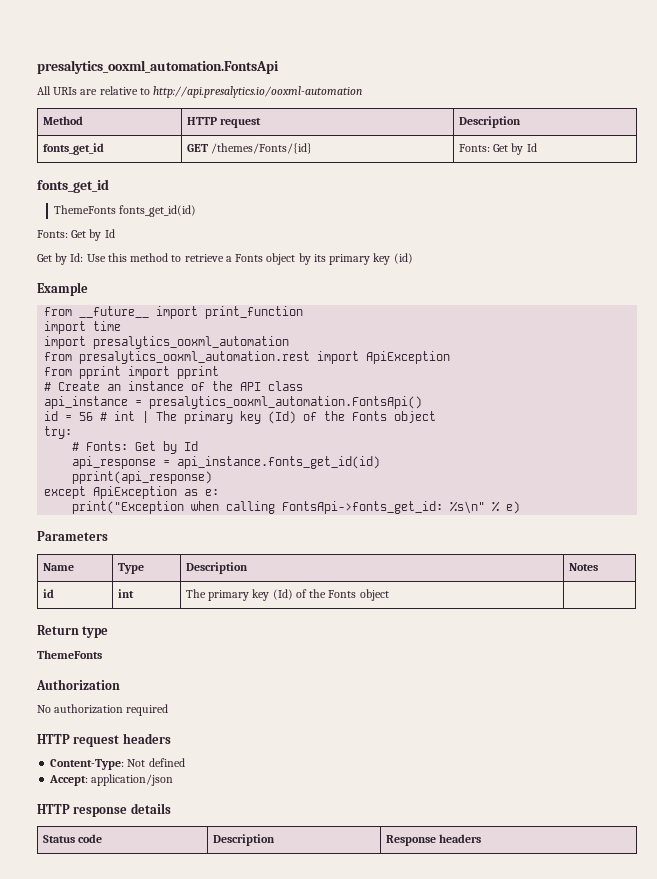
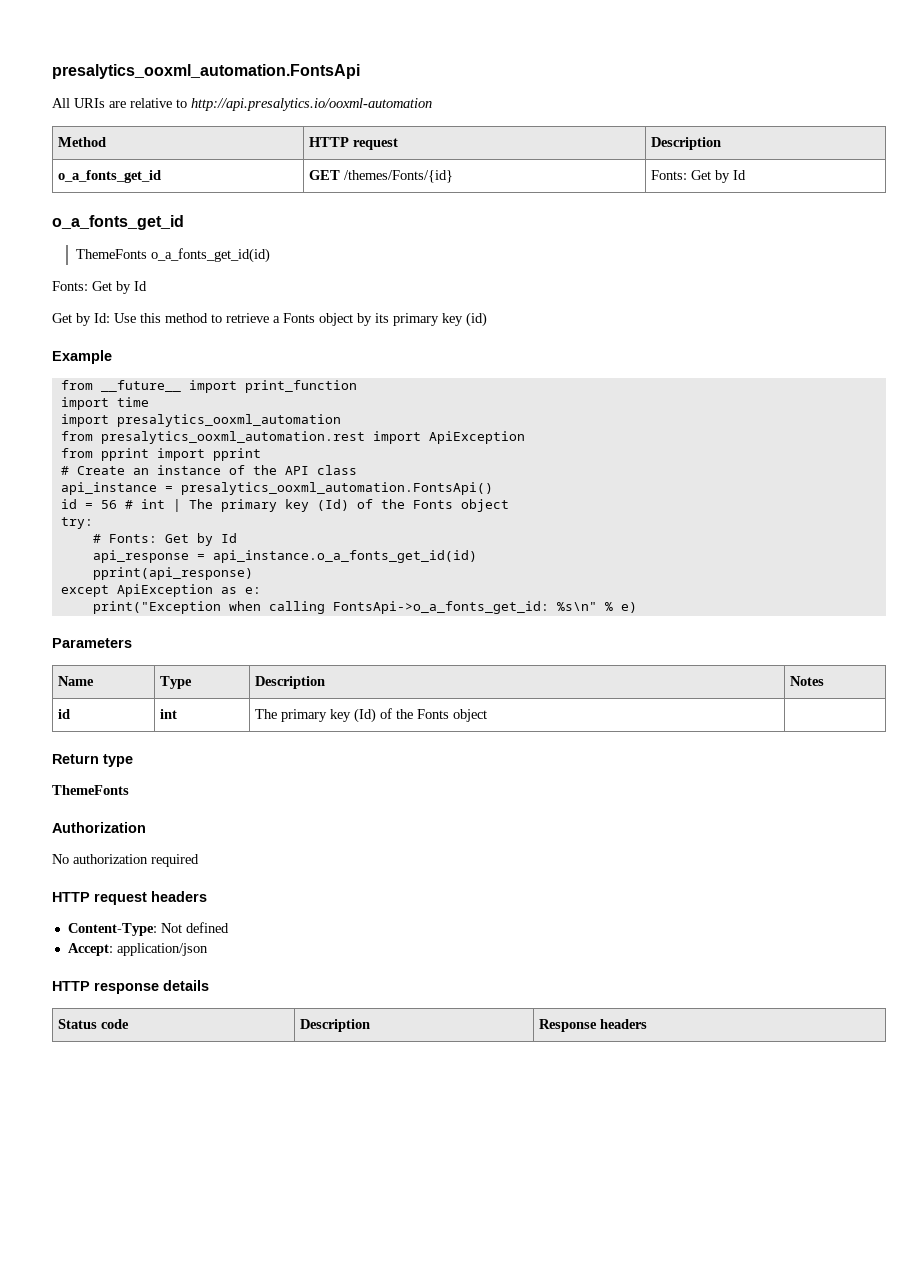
[42,143,104,155] fonts_get_id -> [58,170,162,183] o_a_fonts_get_id
[37,179,109,193] [54,205,197,217] fonts_get_id // ThemeFonts fonts_get_id(id) -> [52,215,184,230] [75,248,270,263] o_a_fonts_get_id // ThemeFonts o_a_fonts_get_id(id)
[177,456,381,469] api_instance.fonts_get_id(id) -> [212,550,477,563] api_instance.o_a_fonts_get_id(id)
[282,501,444,514] FontsApi->fonts_get_id: -> [332,601,549,614] FontsApi->o_a_fonts_get_id:

